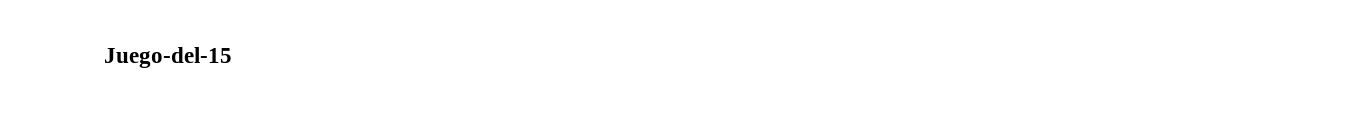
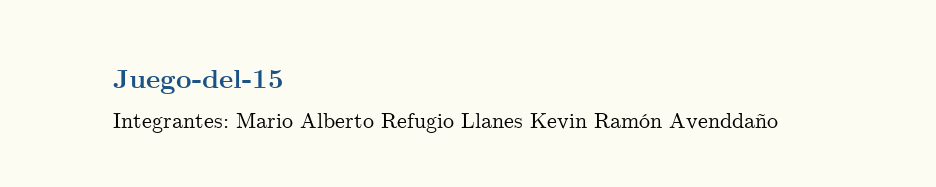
(232, 57) none -> [113,112,778,133] // Integrantes: Mario Alberto Refugio Llanes Kevin Ramón Avenddaño

